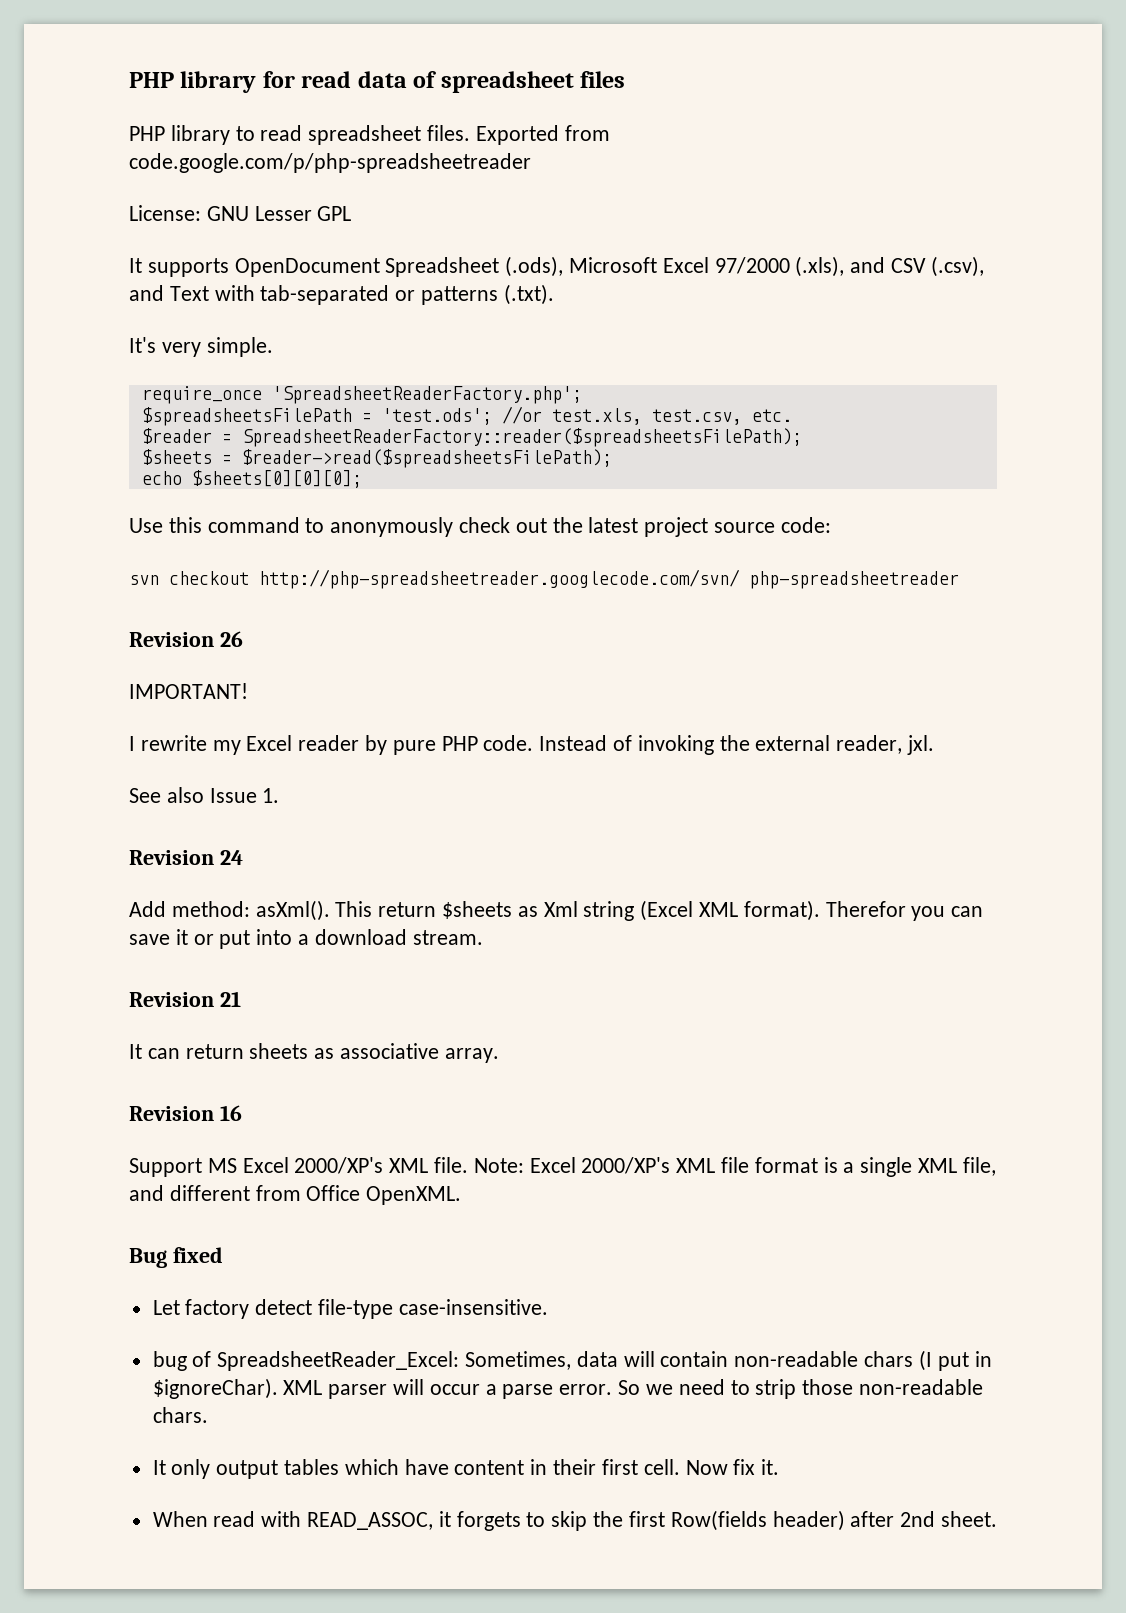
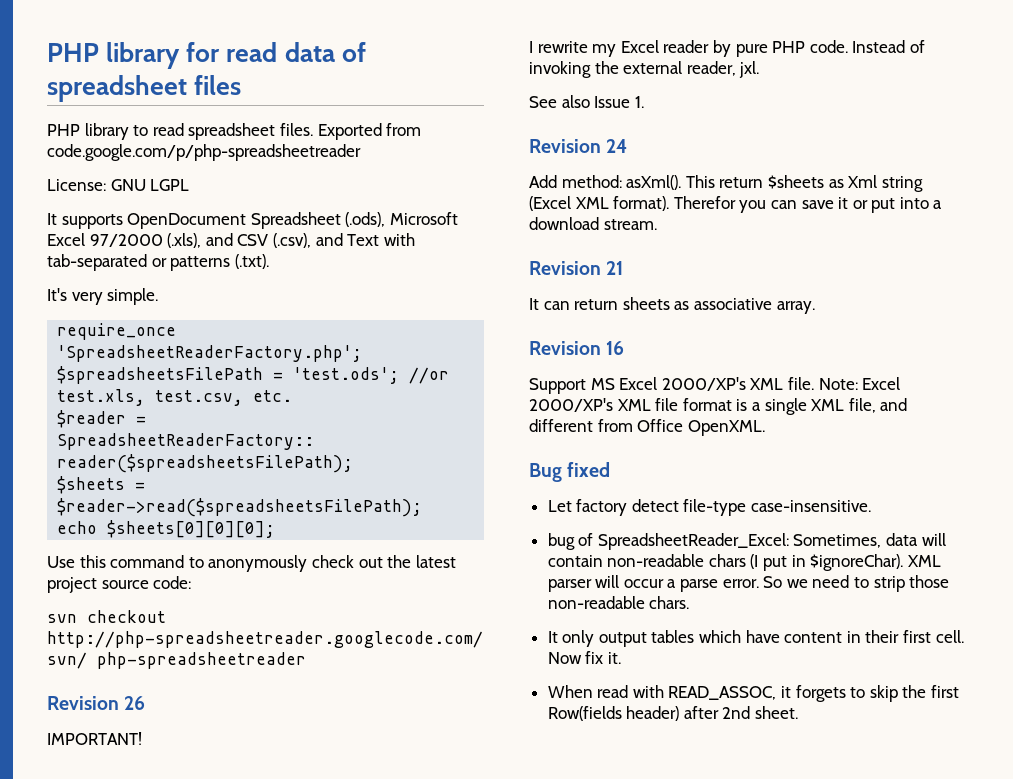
[254,206,352,221] Lesser GPL -> [150,179,190,191] LGPL

